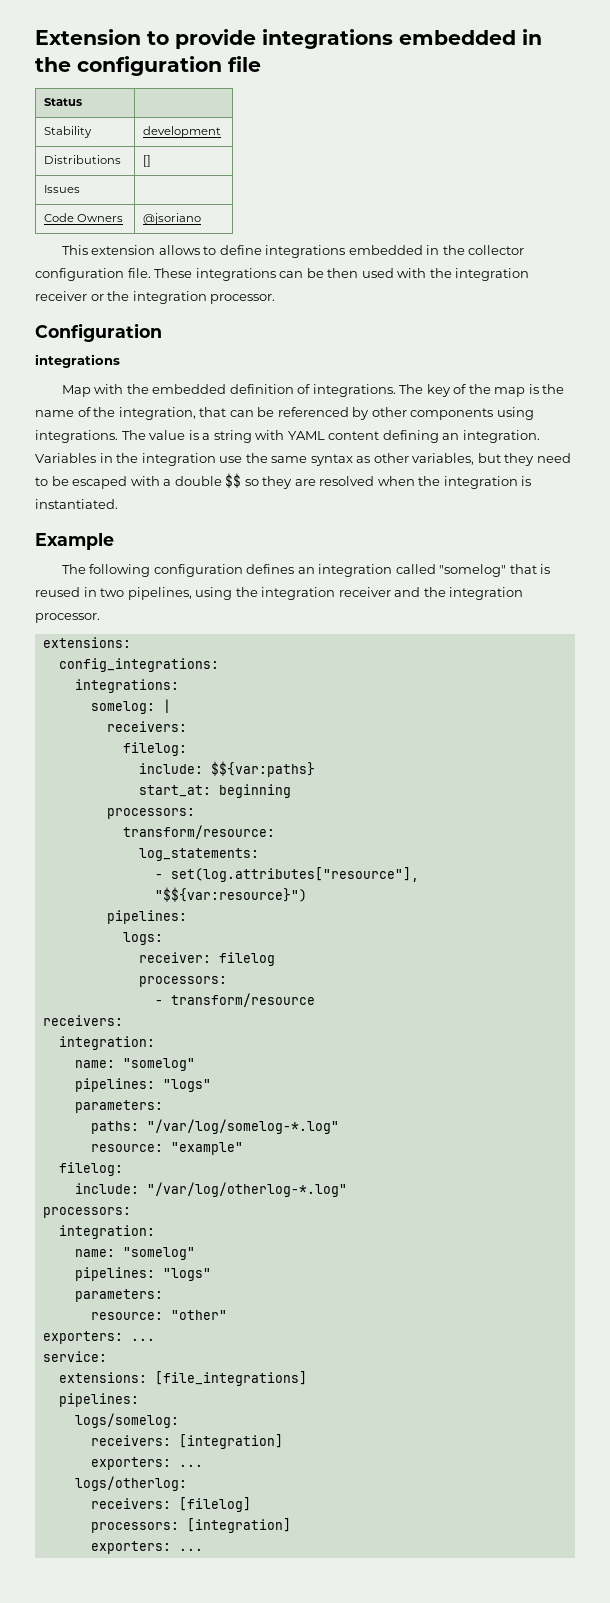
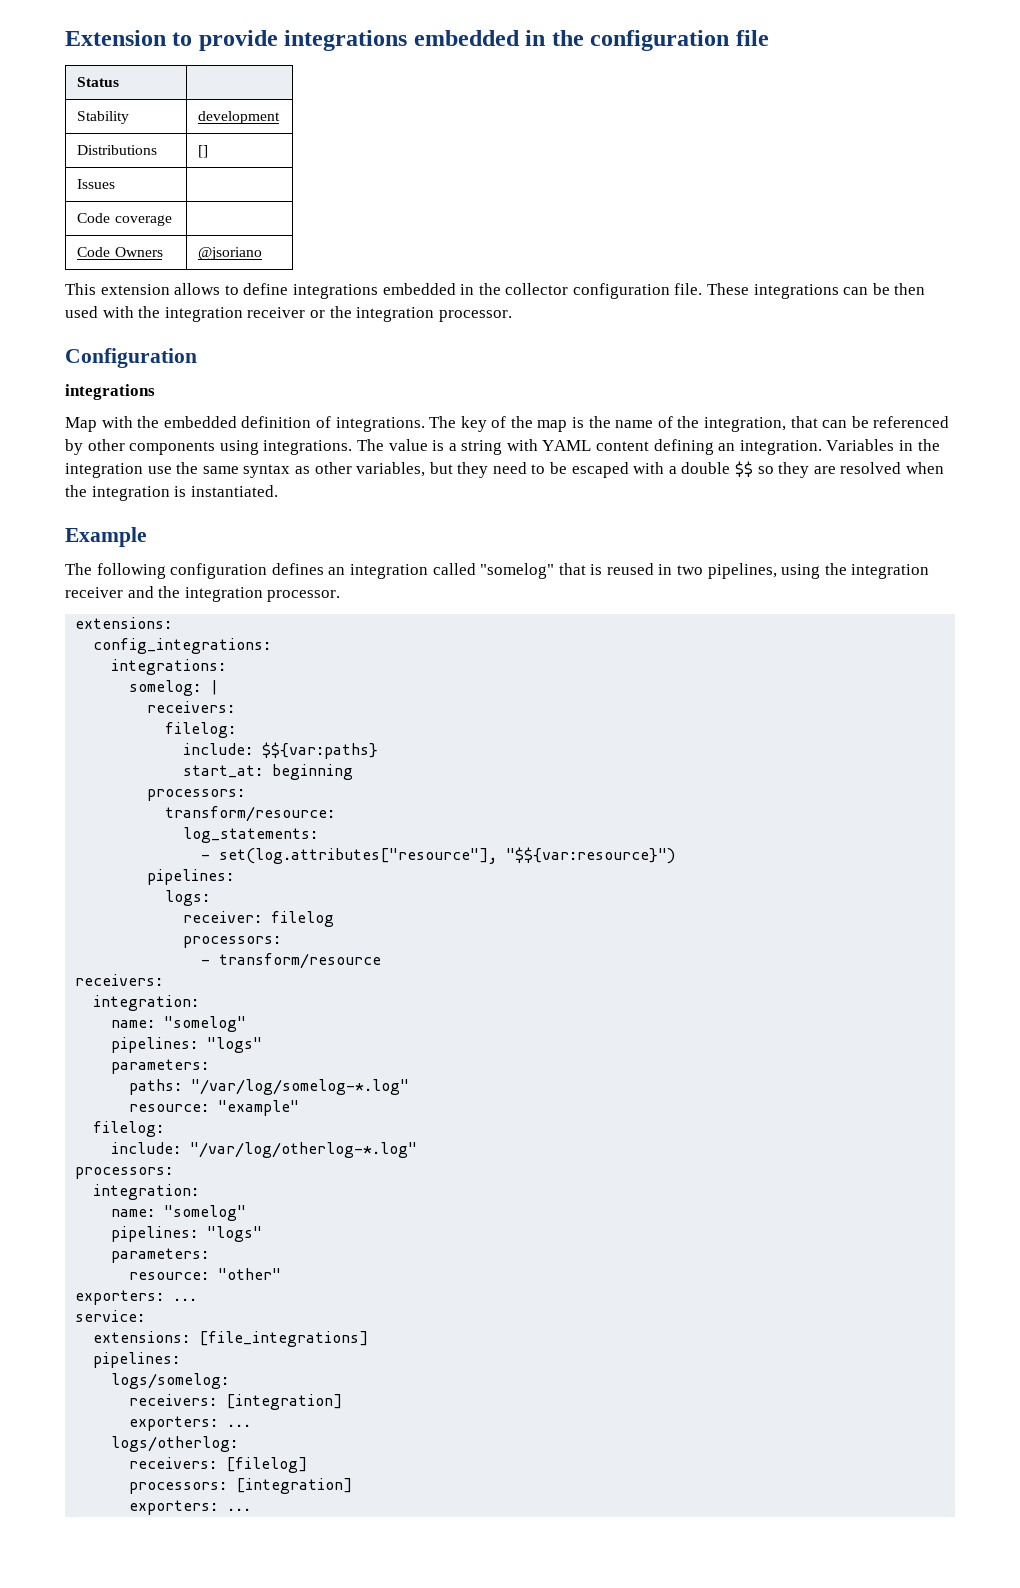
(81, 189) none -> [77,213,172,226] // Code coverage |

